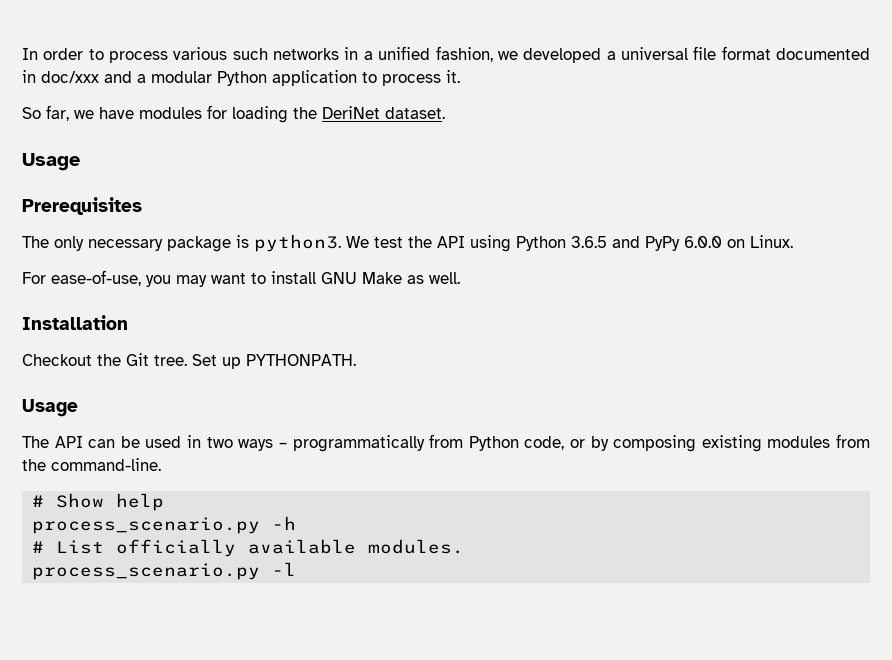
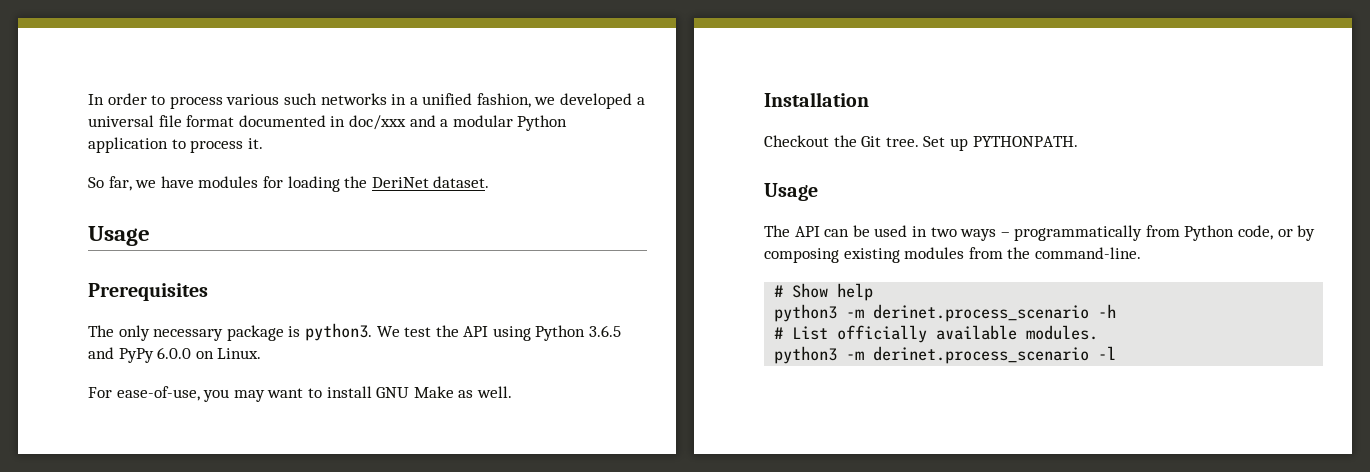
[32,517,261,534] process_scenario.py -> [774,304,1090,322] python3 -m derinet.process_scenario
[32,563,261,580] process_scenario.py -> [774,346,1090,364] python3 -m derinet.process_scenario

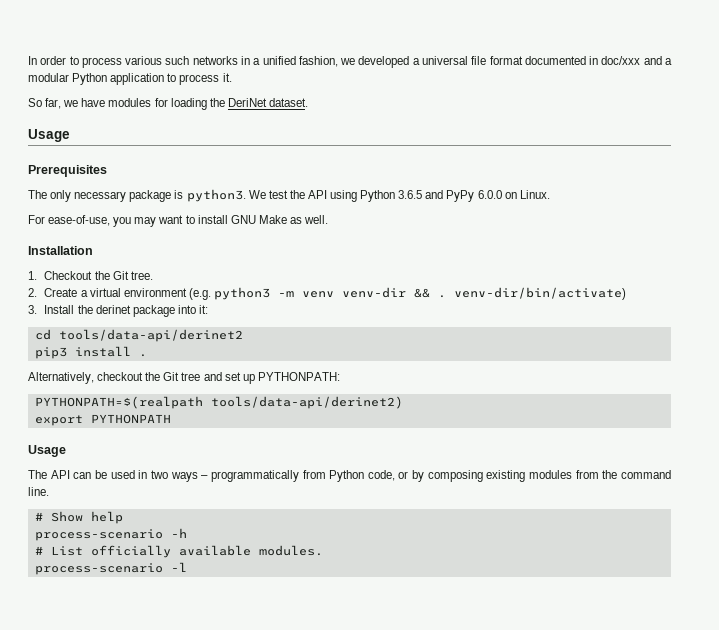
(869, 99) none -> [28,271,37,280] 1.
[923,136,1078,151] Set up PYTHONPATH. -> [28,287,626,300] [28,305,208,317] [34,329,243,342] [34,346,147,359] [28,372,340,384] [34,396,403,409] [34,414,171,426] // 2. Create a virtual environment (e.g. python3 -m venv venv-dir && . venv-dir/bin/activate) // 3. Install the derinet package into it: // cd tools/data-api/derinet2 // pip3 install . // Alternatively, checkout the Git tree and set up PYTHONPATH: // PYTHONPATH=$(realpath tools/data-api/derinet2) // export PYTHONPATH
[1034,247,1141,259] command-line. -> [620,470,671,479] [28,487,49,496] command line.
[774,304,1090,322] python3 -m derinet.process_scenario -> [34,529,163,541] process-scenario
[774,346,1090,364] python3 -m derinet.process_scenario -> [34,563,163,575] process-scenario

